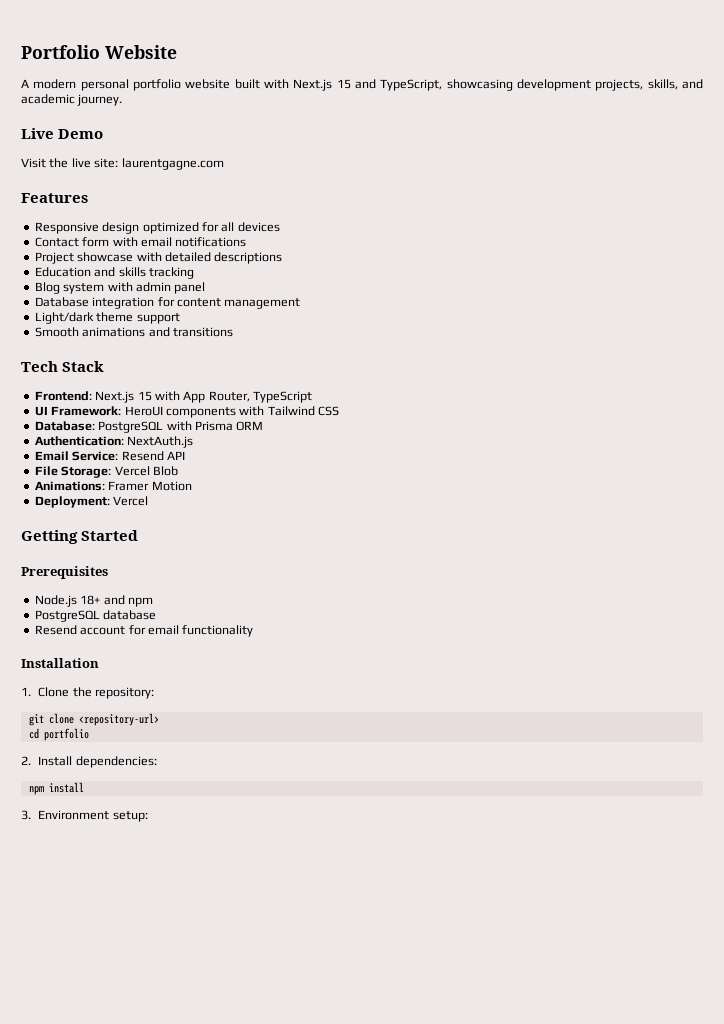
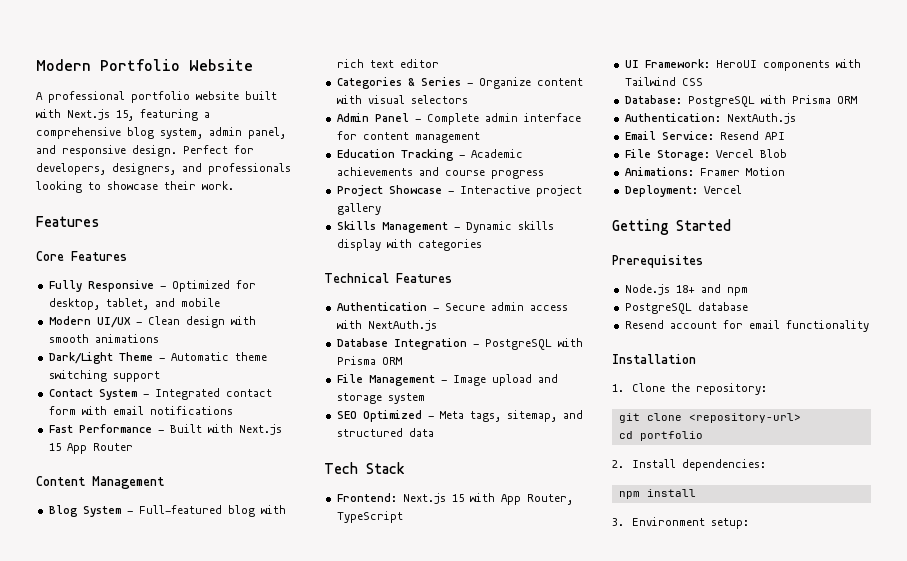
(21, 52) none -> [36,59,91,71] Modern
[33,79,129,91] modern personal -> [48,91,125,103] professional
[336,79,703,91] [21,94,123,106] [21,128,104,139] [21,158,224,170] [21,193,88,203] [34,222,280,234] [34,237,247,247] [34,252,283,264] [34,267,194,279] [34,282,206,294] [34,297,301,309] [34,312,180,324] [34,327,233,337] 15 and TypeScript, showcasing development projects, skills, and academic journey. // Live Demo // Visit the live site: laurentgagne.com // Features // Responsive design optimized for all devices // Contact form with email notifications // Project showcase with detailed descriptions // Education and skills tracking // Blog system with admin panel // Database integration for content management // Light/dark theme support // Smooth animations and transitions -> [116,109,210,121] [36,127,286,139] [36,145,254,157] [36,163,291,175] [36,181,234,193] [36,216,100,227] [36,251,127,261] [48,280,256,292] [48,298,220,310] [48,316,256,328] [48,334,159,343] [48,352,267,364] [48,370,160,382] [48,388,272,400] [48,406,233,415] [48,424,282,435] [48,443,133,454] [36,476,164,489] [48,505,286,517] [336,59,439,68] [336,77,583,89] [336,95,468,104] [336,113,581,125] [336,131,480,143] [336,149,523,161] [336,167,544,179] [336,185,582,197] [336,203,381,215] [336,221,554,233] [336,239,482,251] [324,273,452,283] [336,302,568,311] [336,320,437,331] [336,338,583,350] [336,356,402,365] [336,374,558,386] [336,393,425,404] [336,410,583,422] [336,428,434,437] 15, featuring a comprehensive blog system, admin panel, and responsive design. Perfect for developers, designers, and professionals looking to showcase their work. // Features // Core Features // Fully Responsive - Optimized for desktop, tablet, and mobile // Modern UI/UX - Clean design with smooth animations // Dark/Light Theme - Automatic theme switching support // Contact System - Integrated contact form with email notifications // Fast Performance - Built with Next.js 15 App Router // Content Management // Blog System - Full-featured blog with rich text editor // Categories & Series - Organize content with visual selectors // Admin Panel - Complete admin interface for content management // Education Tracking - Academic achievements and course progress // Project Showcase - Interactive project gallery // Skills Management - Dynamic skills display with categories // Technical Features // Authentication - Secure admin access with NextAuth.js // Database Integration - PostgreSQL with Prisma ORM // File Management - Image upload and storage system // SEO Optimized - Meta tags, sitemap, and structured data

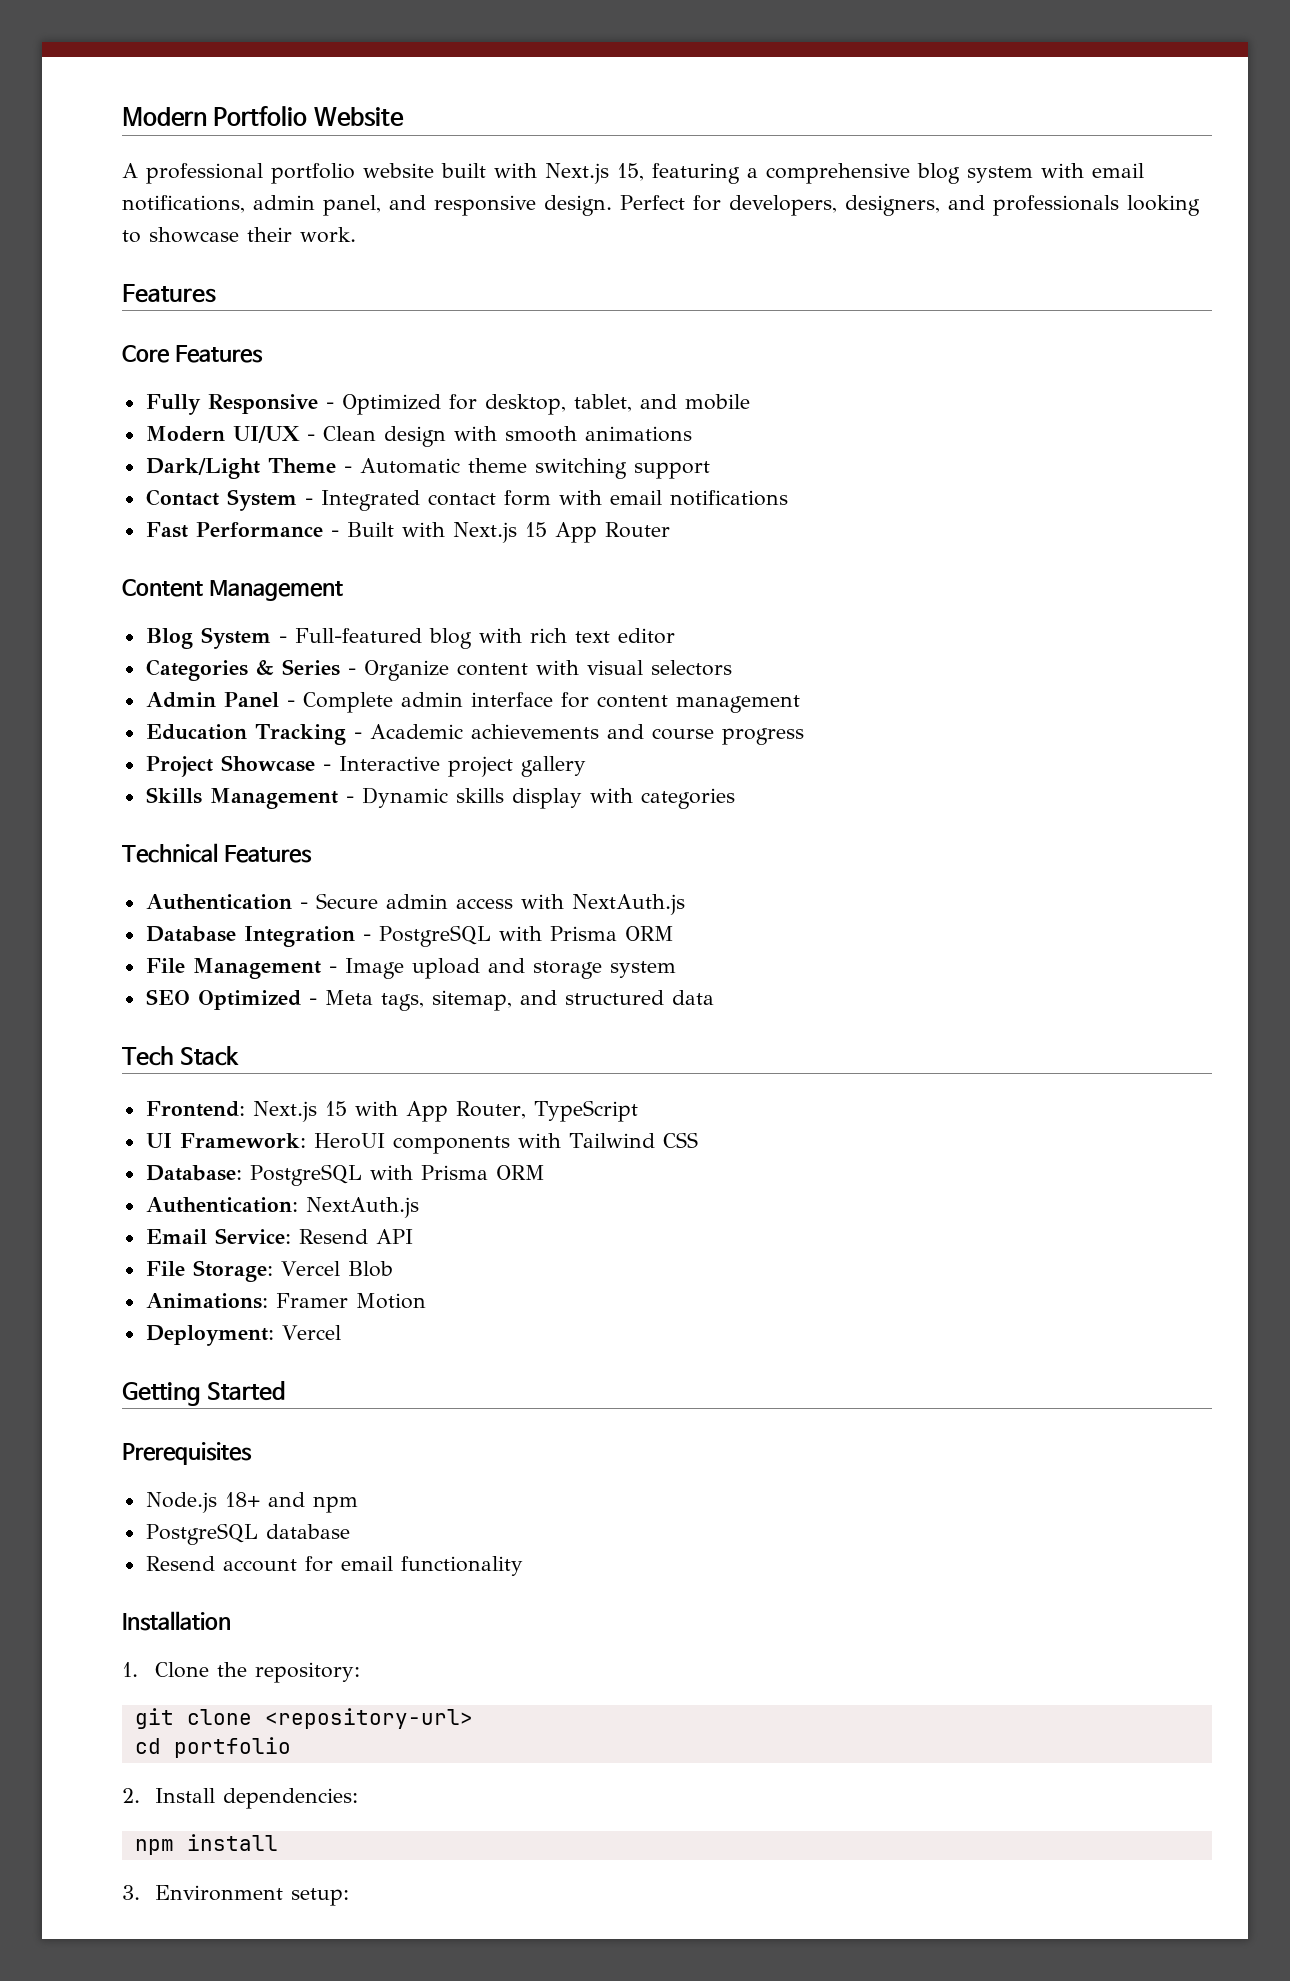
[160,128,203,139] system, -> [967,163,1144,183] [122,195,245,213] system with email notifications,

